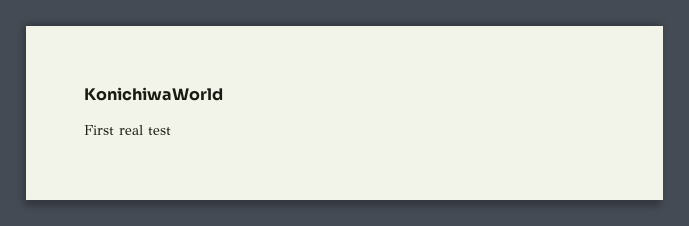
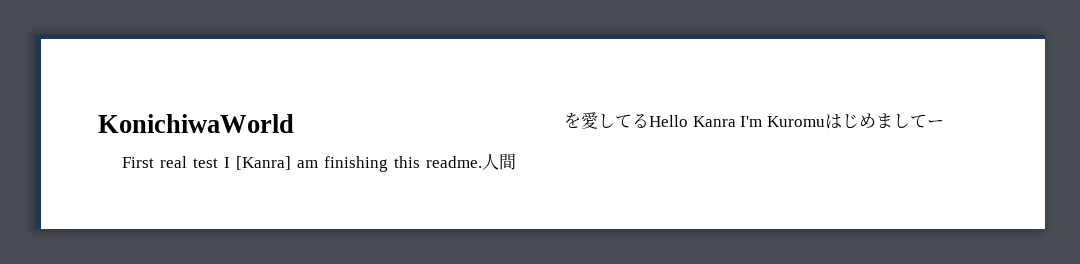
(171, 131) none -> [223,153,516,172] [564,112,944,129] I [Kanra] am finishing this readme.人間を愛してるHello Kanra I'm Kuromuはじめましてー

